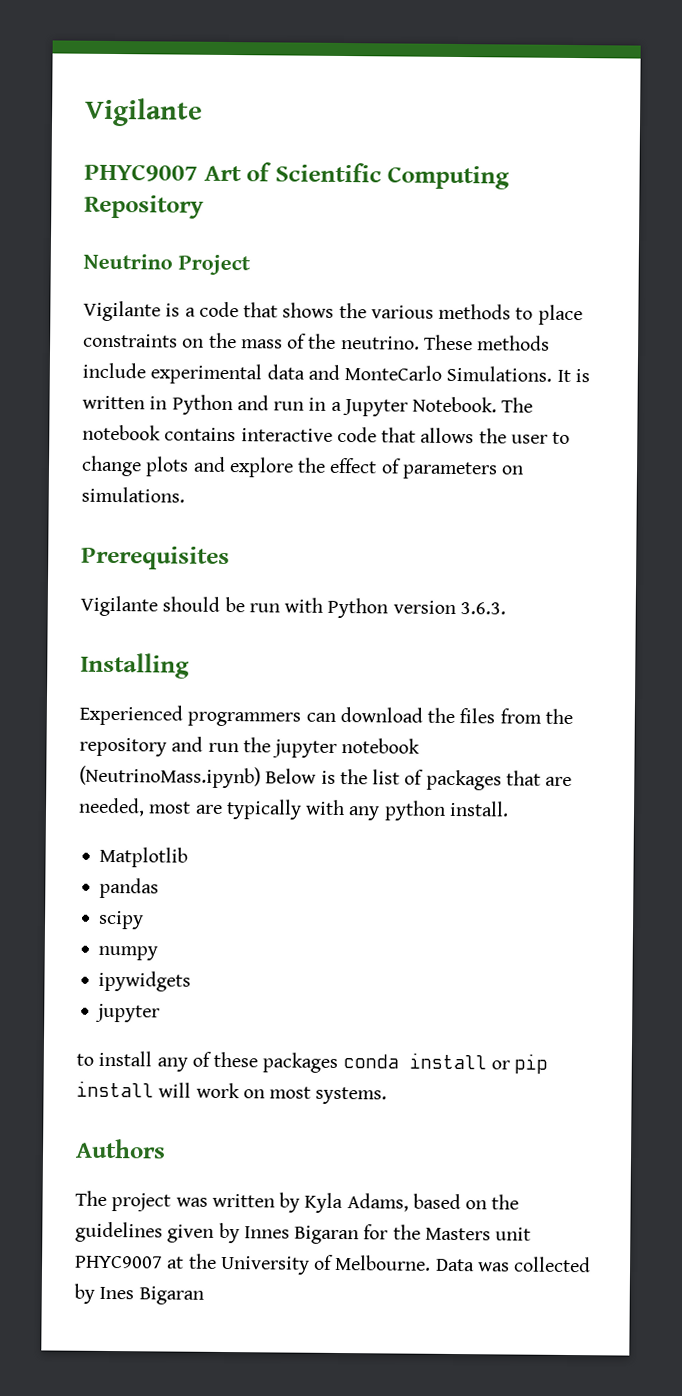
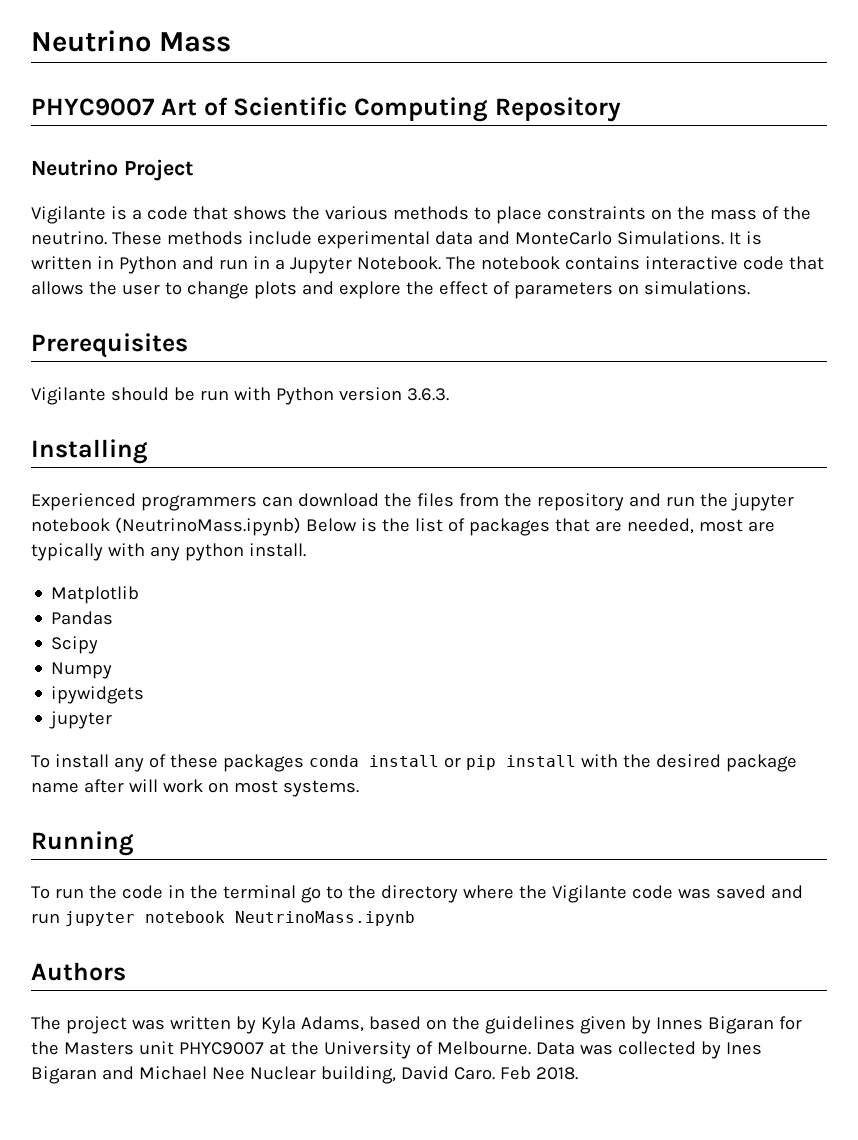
[84,97,203,127] Vigilante -> [31,30,231,52] Neutrino Mass
[99,877,160,899] [98,910,145,930] [98,945,159,961] pandas // scipy // numpy -> [51,611,114,625] [51,636,99,654] [51,662,113,679] Pandas // Scipy // Numpy
[76,1053,94,1066] to -> [31,755,50,768] To
(154, 1089) none -> [580,754,797,772] [31,779,124,793] with the desired package name after
(388, 1095) none -> [31,831,134,856] [31,885,803,903] [31,911,415,926] // Running // To run the code in the terminal go to the directory where the Vigilante code was saved and run jupyter notebook NeutrinoMass.ipynb
(204, 1295) none -> [101,1066,578,1084] and Michael Nee Nuclear building, David Caro. Feb 2018.

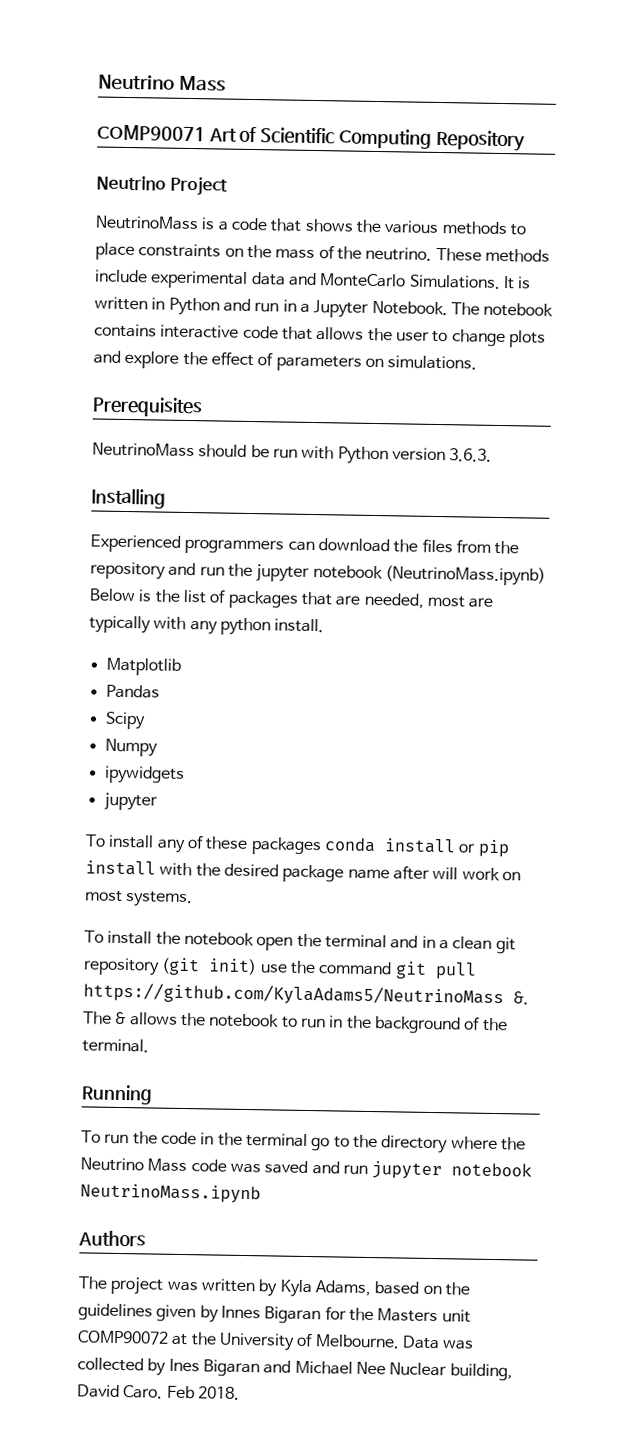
[31,98,154,116] PHYC9007 -> [97,124,206,142] COMP90071
[31,206,106,224] Vigilante -> [95,215,199,231] NeutrinoMass
[31,387,106,405] Vigilante -> [92,442,195,458] NeutrinoMass
(359, 788) none -> [84,930,516,955] [83,957,477,980] [83,982,529,1008] [83,1011,508,1035] [82,1038,149,1053] // To install the notebook open the terminal and in a clean git repository (git init) use the command git pull https://github.com/KylaAdams5/NeutrinoMass &. The & allows the notebook to run in the background of the terminal.
[551,885,627,903] Vigilante -> [80,1157,188,1173] Neutrino Mass
[178,1042,264,1055] PHYC9007 -> [77,1330,169,1345] COMP90072

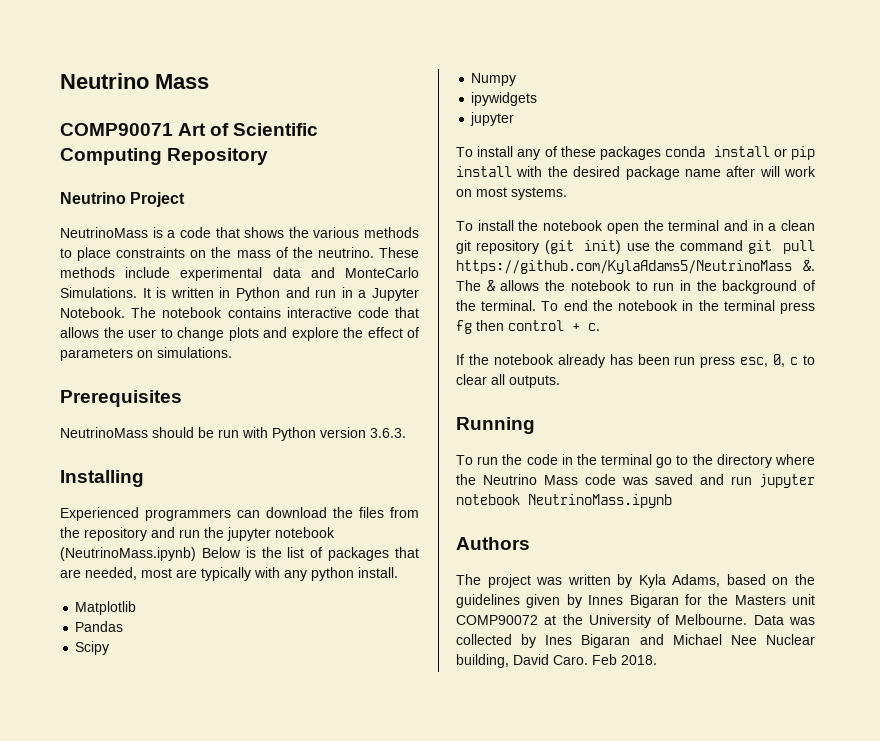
(149, 1045) none -> [541,300,815,314] [456,320,600,334] [456,354,816,368] [456,374,560,388] To end the notebook in the terminal press fg then control + c. // If the notebook already has been run press esc, 0, c to clear all outputs.

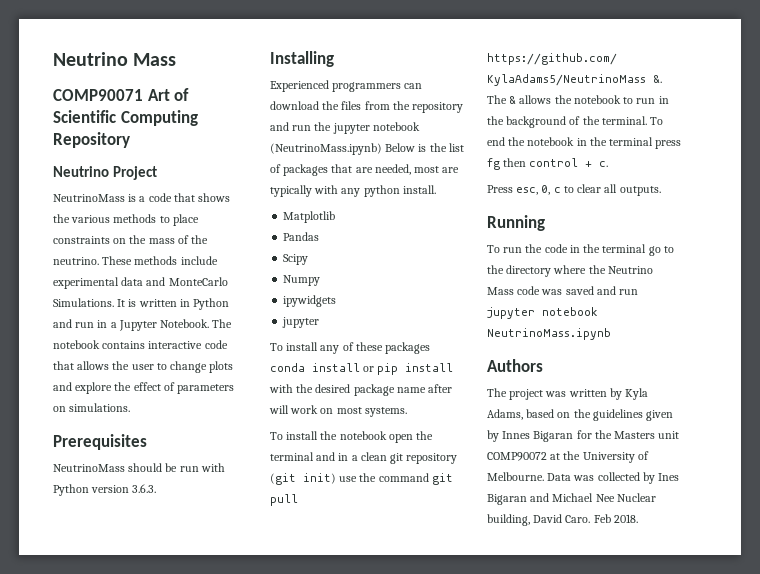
[456,354,736,368] If the notebook already has been run press -> [487,185,513,193] Press

